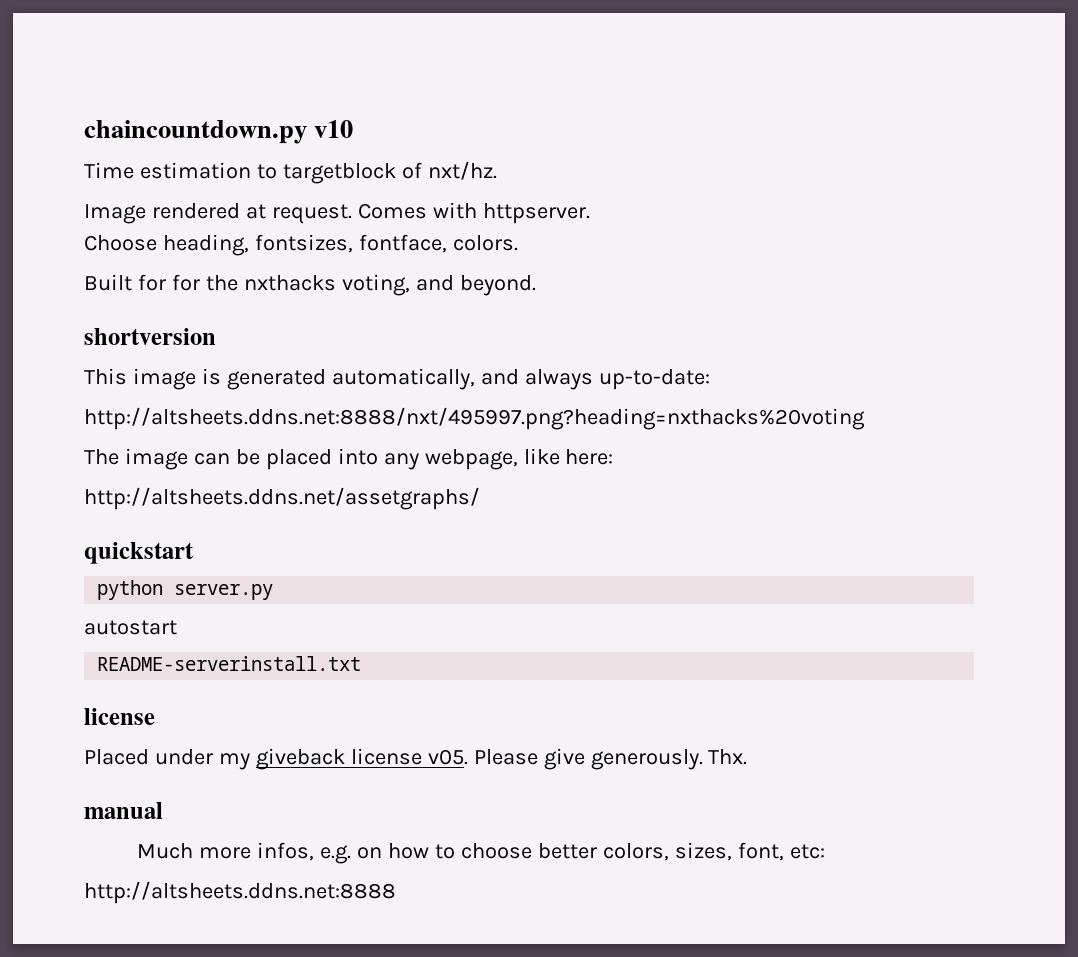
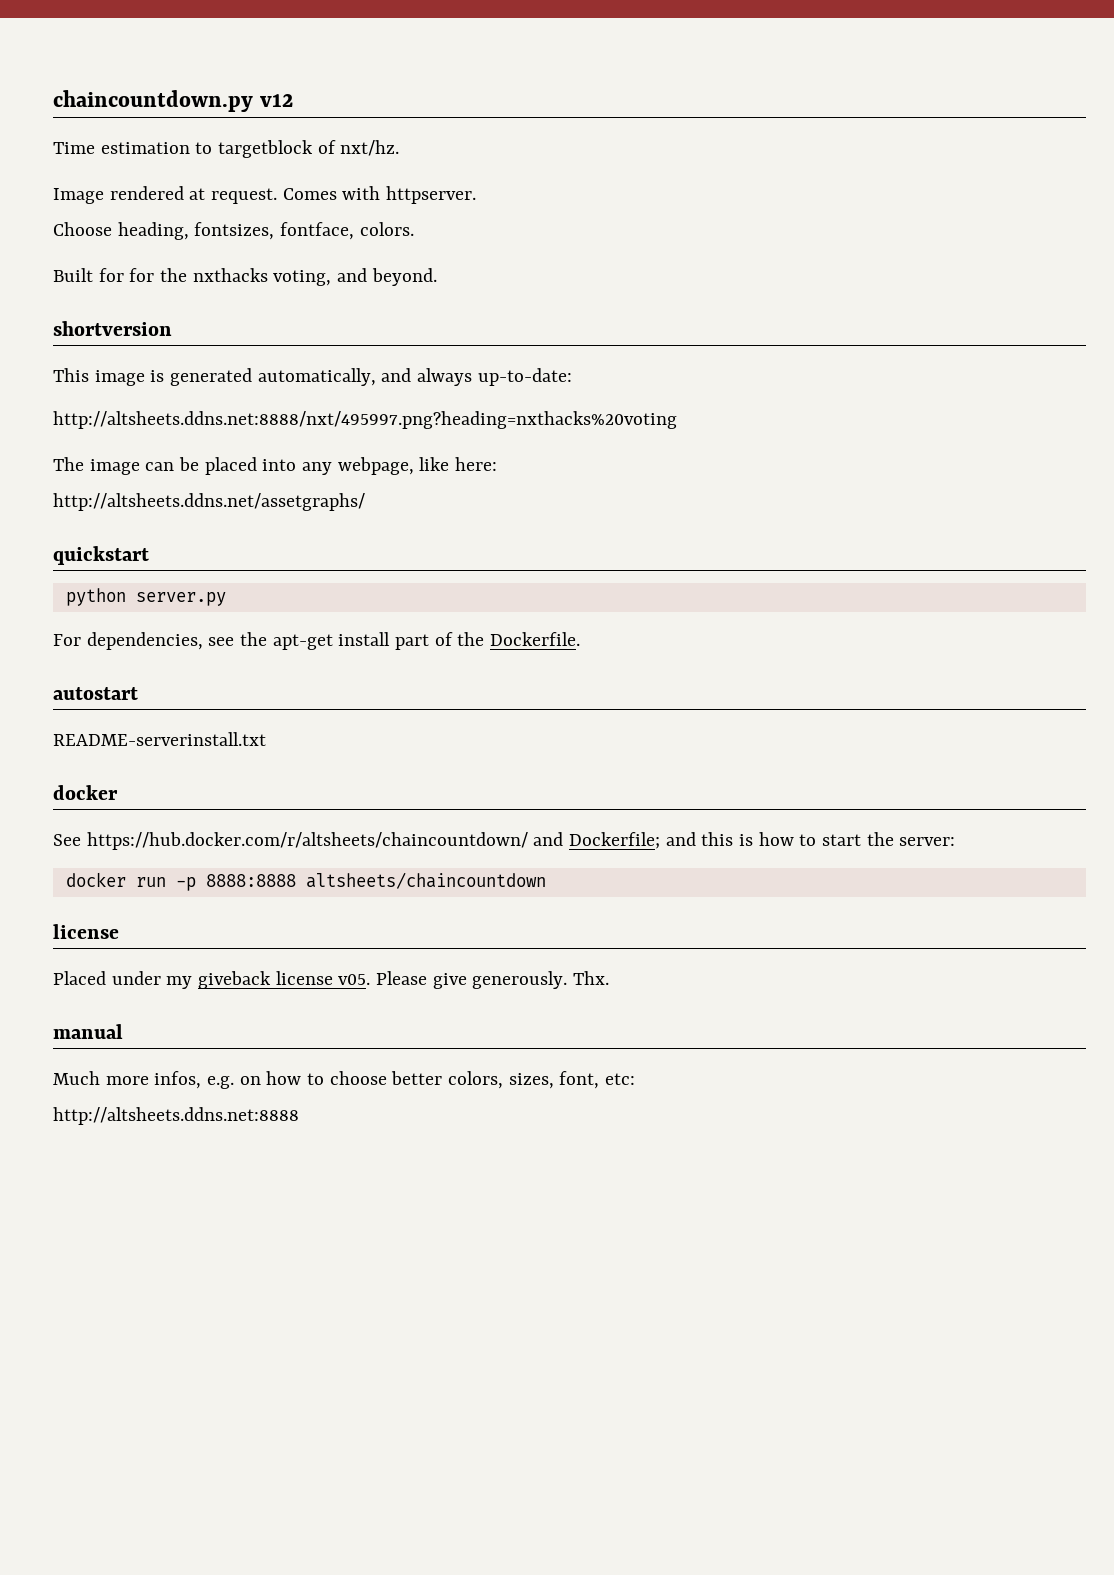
[314,120,354,138] v10 -> [259,94,293,107] v12
[84,620,177,635] [97,656,362,671] autostart // README-serverinstall.txt -> [53,632,581,650] [53,687,138,700] [53,732,266,746] [53,785,118,800] [53,832,956,850] [65,872,546,891] For dependencies, see the apt-get install part of the Dockerfile. // autostart // README-serverinstall.txt // docker // See https://hub.docker.com/r/altsheets/chaincountdown/ and Dockerfile; and this is how to start the server: // docker run -p 8888:8888 altsheets/chaincountdown

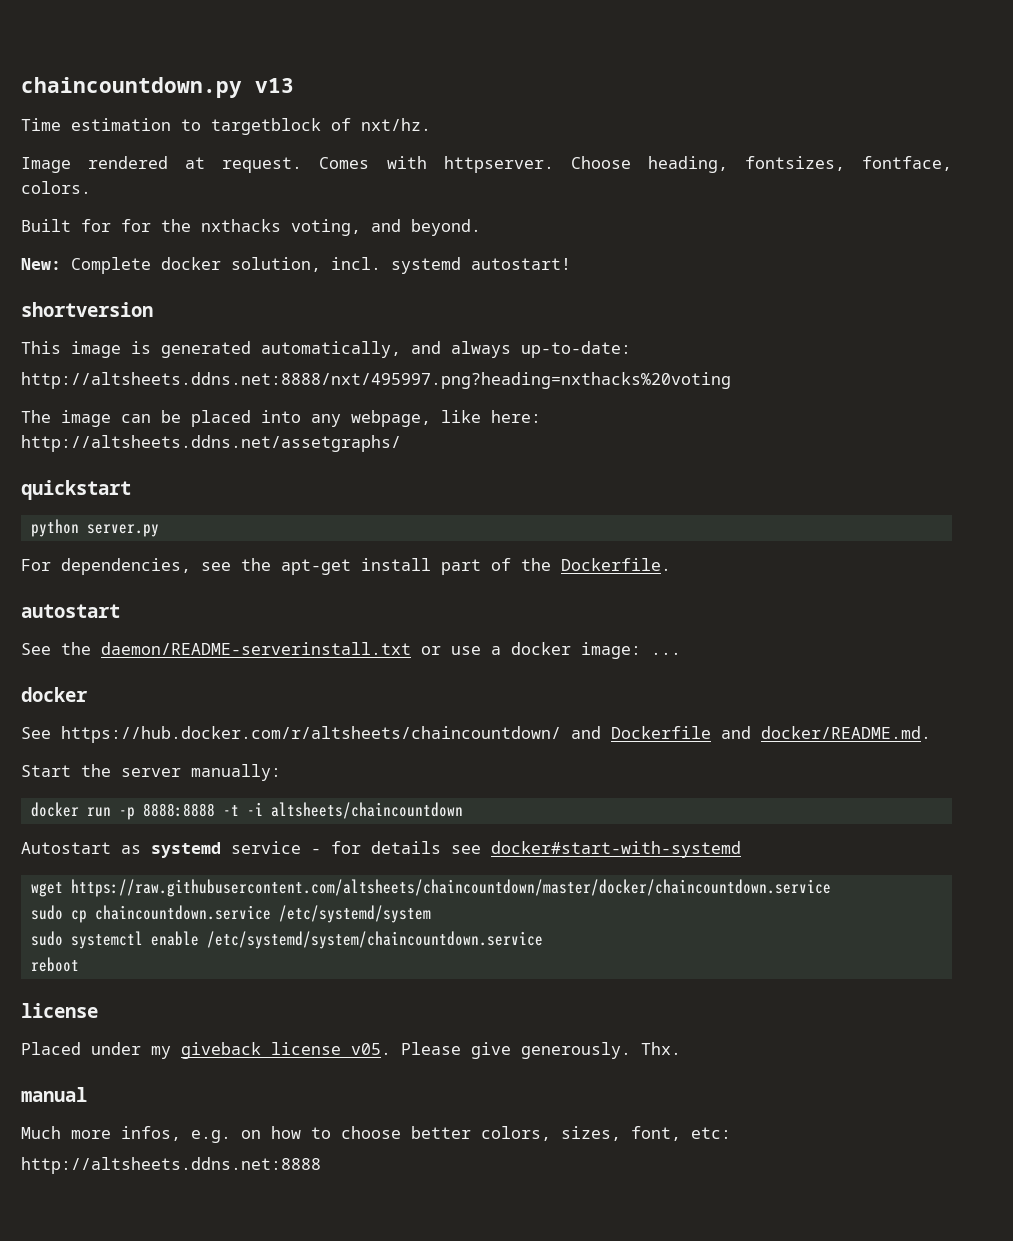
[259,94,293,107] v12 -> [255,78,294,93] v13
(477, 195) // -> (554, 164) none
(437, 277) none -> [21,257,571,274] // New: Complete docker solution, incl. systemd autostart!
[53,732,266,746] [53,785,118,800] [53,832,956,850] README-serverinstall.txt // docker // See https://hub.docker.com/r/altsheets/chaincountdown/ and Dockerfile; and this is how to start the server: -> [21,642,681,659] [21,687,88,702] [21,726,931,743] [21,764,281,781] See the daemon/README-serverinstall.txt or use a docker image: ... // docker // See https://hub.docker.com/r/altsheets/chaincountdown/ and Dockerfile and docker/README.md. // Start the server manually:
(296, 880) none -> [222,802,263,816] -t -i
(546, 880) none -> [21,841,741,858] [30,879,831,897] [30,905,431,923] [30,931,543,949] [30,957,79,972] // Autostart as systemd service - for details see docker#start-with-systemd // wget https://raw.githubusercontent.com/altsheets/chaincountdown/master/docker/chaincountdown.service // sudo cp chaincountdown.service /etc/systemd/system // sudo systemctl enable /etc/systemd/system/chaincountdown.service // reboot

